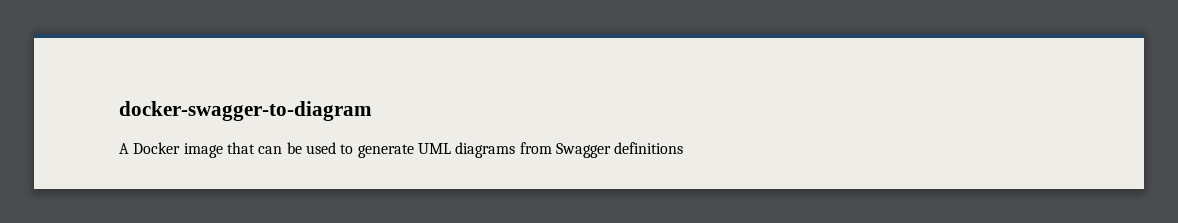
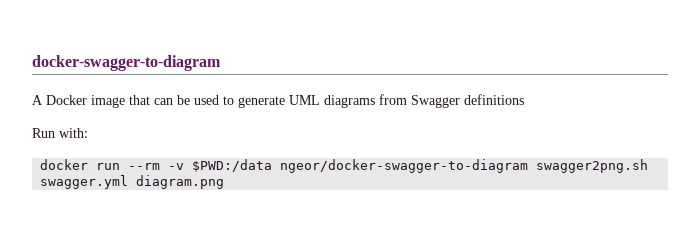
(684, 148) none -> [32,128,88,138] [40,159,649,173] [40,175,225,189] // Run with: // docker run --rm -v $PWD:/data ngeor/docker-swagger-to-diagram swagger2png.sh swagger.yml diagram.png

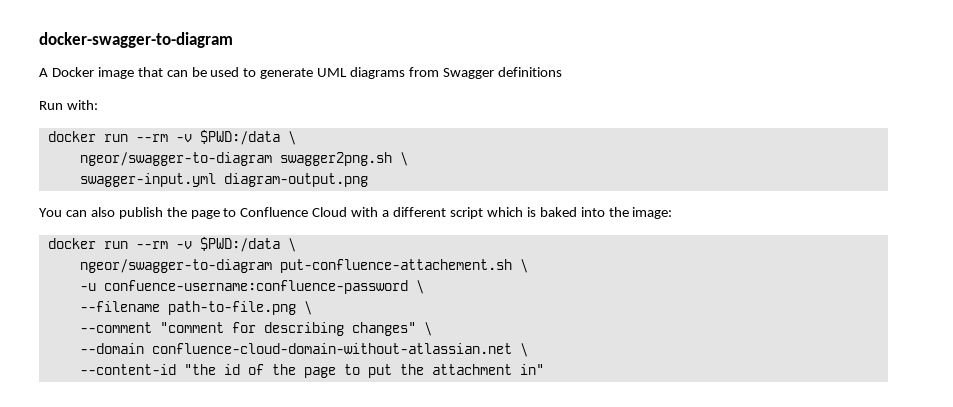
[280,159,649,173] [40,175,225,189] ngeor/docker-swagger-to-diagram swagger2png.sh swagger.yml diagram.png -> [287,131,296,145] [79,152,408,166] [79,173,368,187] [39,207,673,219] [47,237,296,252] [79,259,528,273] [79,280,424,294] [79,301,312,315] [79,322,432,336] [79,343,528,357] [79,364,544,378] \ // ngeor/swagger-to-diagram swagger2png.sh \ // swagger-input.yml diagram-output.png // You can also publish the page to Confluence Cloud with a different script which is baked into the image: // docker run --rm -v $PWD:/data \ // ngeor/swagger-to-diagram put-confluence-attachement.sh \ // -u confuence-username:confluence-password \ // --filename path-to-file.png \ // --comment "comment for describing changes" \ // --domain confluence-cloud-domain-without-atlassian.net \ // --content-id "the id of the page to put the attachment in"

